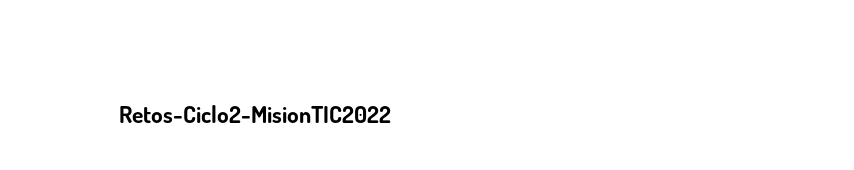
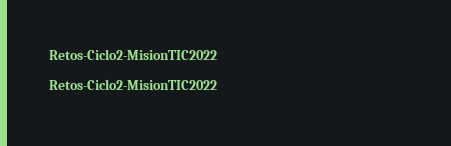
[119,105,391,123] Retos-Ciclo2-MisionTIC2022 -> [49,49,217,60] [49,79,217,90] Retos-Ciclo2-MisionTIC2022 // Retos-Ciclo2-MisionTIC2022

